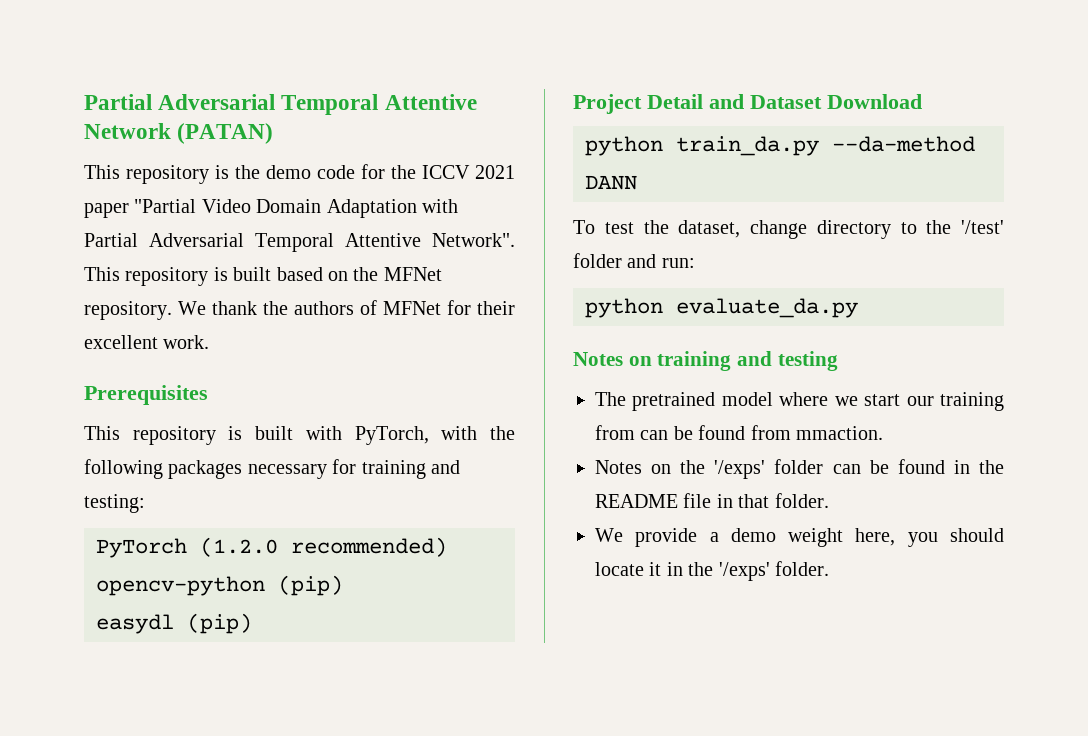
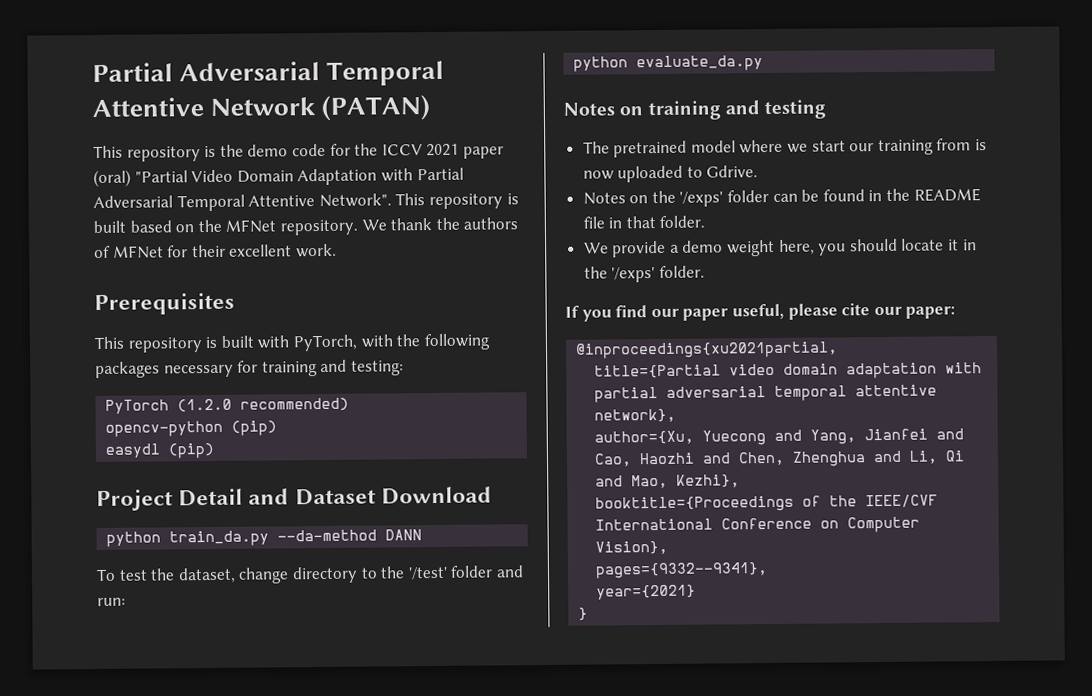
(129, 210) none -> [93,169,131,188] (oral)
[640,425,883,440] can be found from mmaction. -> [975,139,988,151] [582,165,759,183] is now uploaded to Gdrive.
(829, 568) none -> [565,303,956,322] [575,341,839,359] [594,362,983,379] [594,384,938,403] [594,408,677,423] [594,428,965,446] [594,450,966,467] [595,474,741,489] [595,494,939,513] [595,516,921,533] [595,540,669,555] [595,562,769,579] [596,584,697,600] [578,607,589,621] // If you find our paper useful, please cite our paper: // @inproceedings{xu2021partial, // title={Partial video domain adaptation with partial adversarial temporal attentive network}, // author={Xu, Yuecong and Yang, Jianfei and Cao, Haozhi and Chen, Zhenghua and Li, Qi and Mao, Kezhi}, // booktitle={Proceedings of the IEEE/CVF International Conference on Computer Vision}, // pages={9332--9341}, // year={2021} // }

